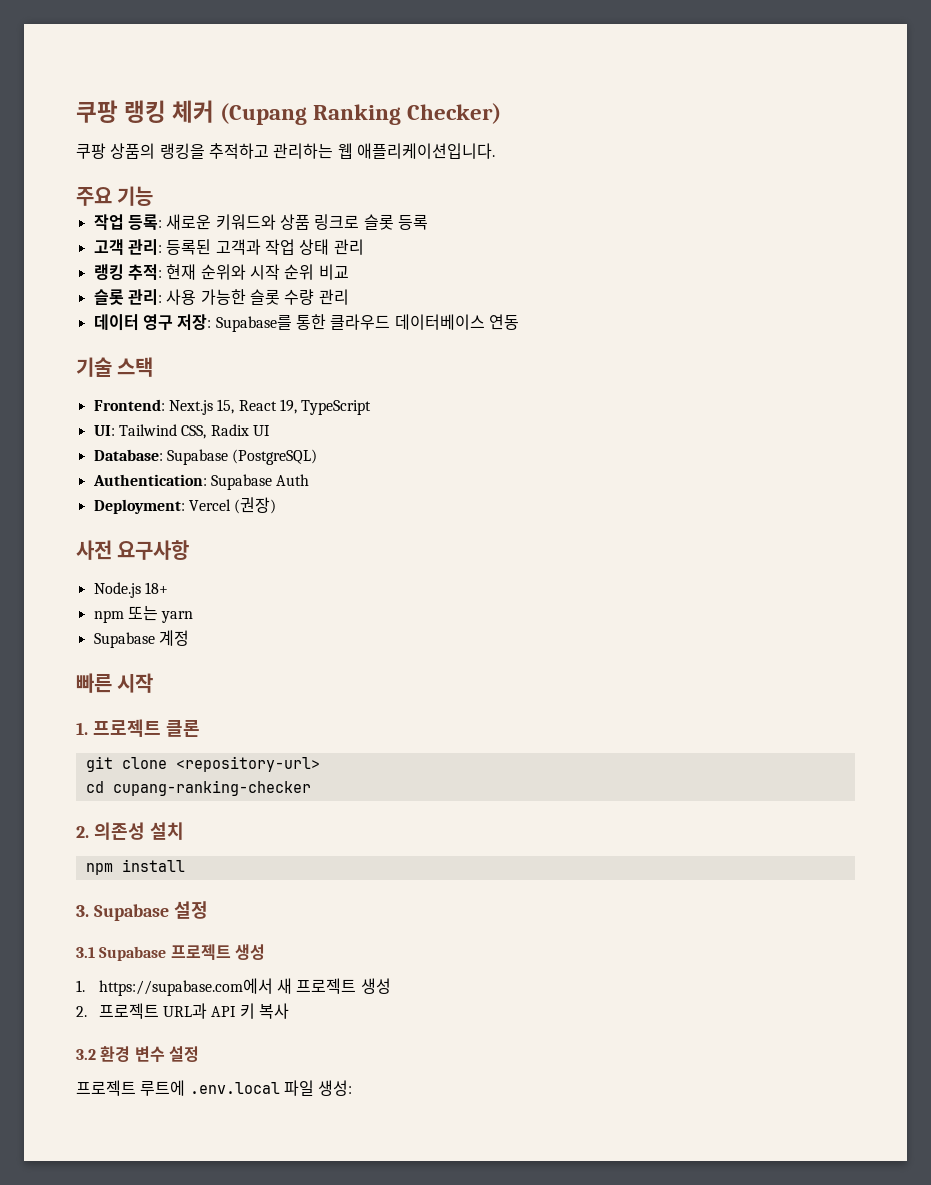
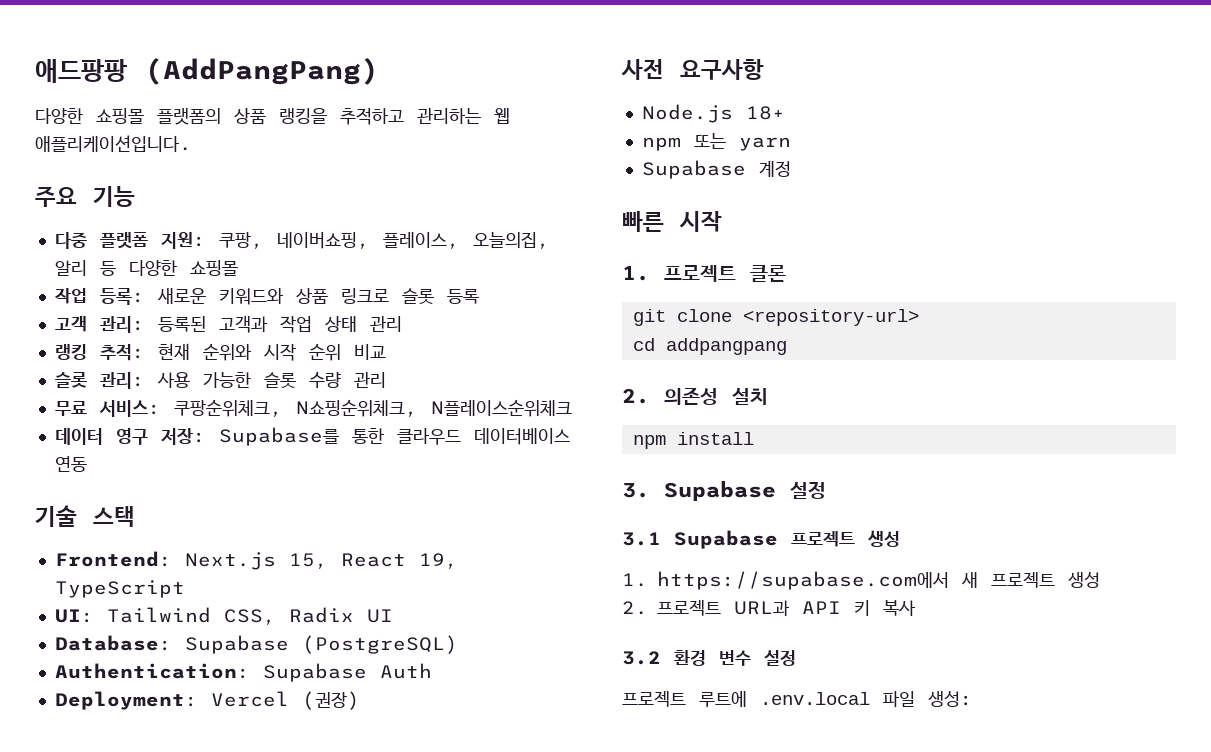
[76,100,502,125] [76,143,156,159] 쿠팡 랭킹 체커 (Cupang Ranking Checker) // 쿠팡 상품의 -> [35,58,379,85] [35,107,266,125] 애드팡팡 (AddPangPang) // 다양한 쇼핑몰 플랫폼의 상품
(154, 196) none -> [54,232,550,249] [54,259,238,276] // 다중 플랫폼 지원: 쿠팡, 네이버쇼핑, 플레이스, 오늘의집, 알리 등 다양한 쇼핑몰
(349, 297) none -> [54,399,572,417] // 무료 서비스: 쿠팡순위체크, N쇼핑순위체크, N플레이스순위체크
[112,780,311,796] cupang-ranking-checker -> [665,338,787,355] addpangpang

